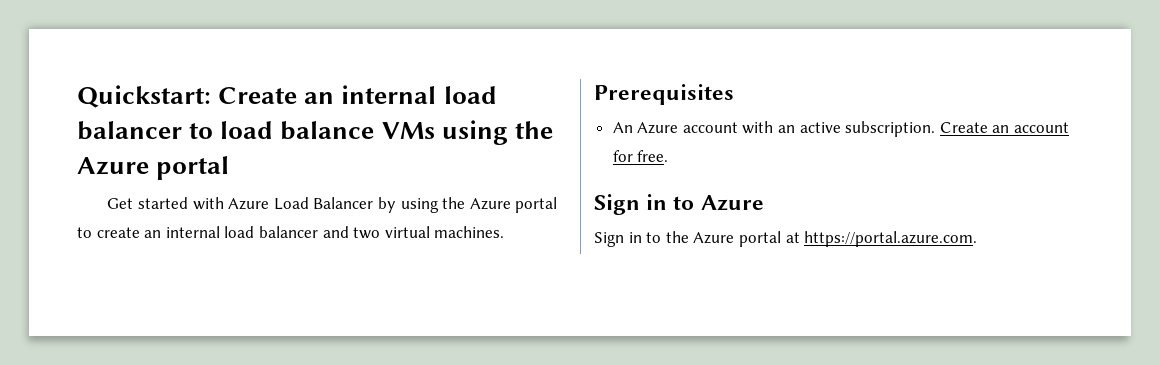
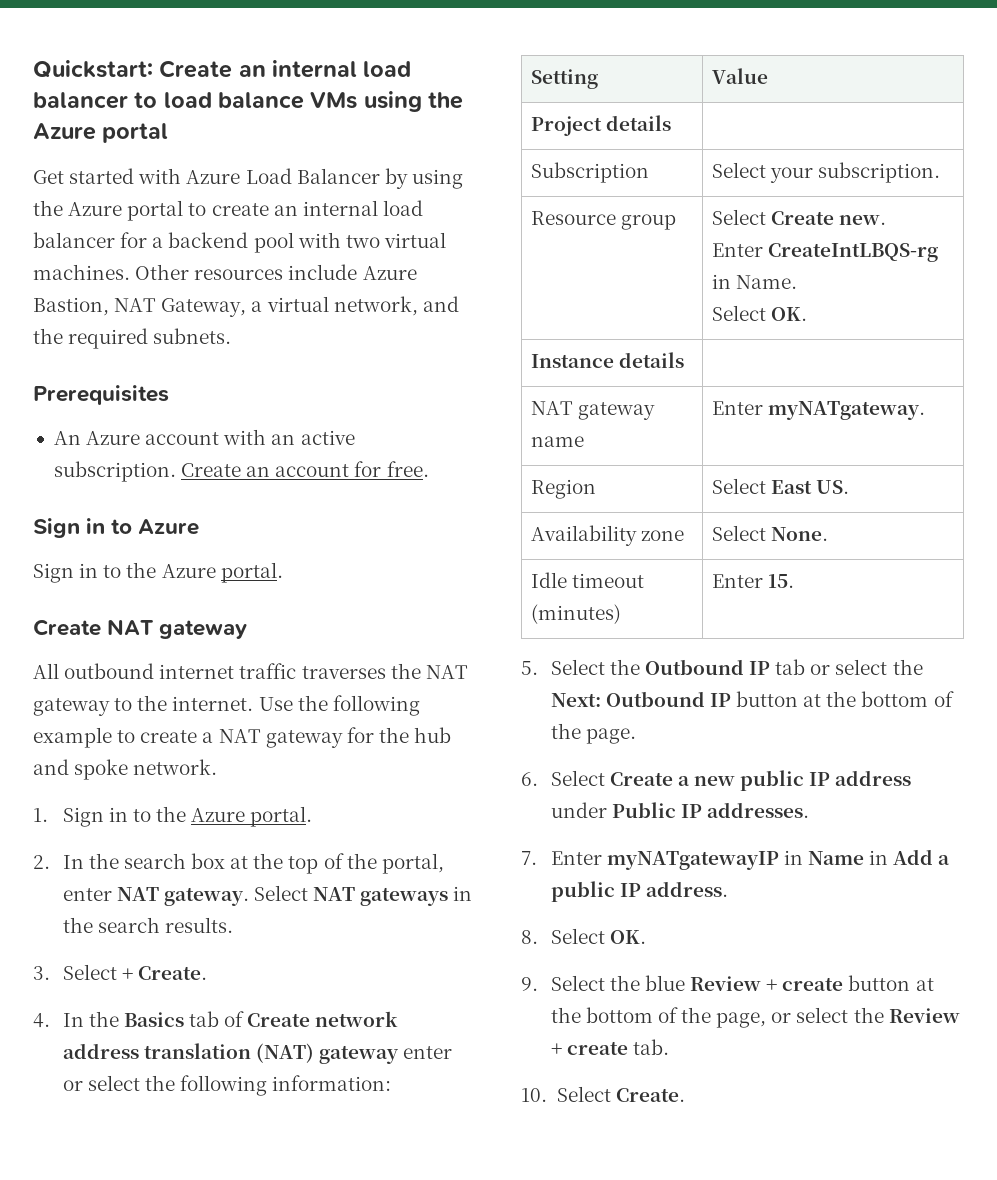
[322,226,505,239] and two virtual machines. -> [120,232,446,253] [33,264,417,280] [33,296,459,317] [33,328,232,349] for a backend pool with two virtual machines. Other resources include Azure Bastion, NAT Gateway, a virtual network, and the required subnets.
[738,231,978,247] portal at https://portal.azure.com. -> [220,562,283,583] [33,619,248,639] [33,663,468,679] [33,695,420,716] [33,727,452,748] [33,759,218,780] [33,806,313,827] [33,853,444,874] [62,885,473,906] [62,917,233,933] [33,964,207,980] [33,1011,399,1028] [62,1043,453,1064] [62,1075,392,1096] [530,69,598,89] [711,68,768,84] [530,115,671,136] [530,162,649,183] [711,162,941,183] [530,211,676,230] [711,209,887,225] [711,243,938,262] [711,274,797,289] [711,305,807,321] [530,352,684,368] [530,401,655,420] [530,436,584,447] [711,401,925,420] [530,479,596,499] [711,478,850,494] [530,525,684,546] [711,525,828,541] [530,572,644,588] [530,604,621,624] [711,574,794,588] [521,659,923,675] [550,691,954,707] [550,723,636,744] [521,770,912,791] [550,802,810,818] [521,849,951,870] [550,881,728,902] [521,928,646,944] [521,975,934,991] [550,1007,960,1028] [550,1039,669,1055] [521,1086,685,1102] portal. // Create NAT gateway // All outbound internet traffic traverses the NAT gateway to the internet. Use the following example to create a NAT gateway for the hub and spoke network. // 1. Sign in to the Azure portal. // 2. In the search box at the top of the portal, enter NAT gateway. Select NAT gateways in the search results. // 3. Select + Create. // 4. In the Basics tab of Create network address translation (NAT) gateway enter or select the following information: // Setting | Value // Project details | // Subscription | Select your subscription. // Resource group | Select Create new. // Enter CreateIntLBQS-rg in Name. // Select OK. // Instance details | // NAT gateway name | Enter myNATgateway. // Region | Select East US. // Availability zone | Select None. // Idle timeout (minutes) | Enter 15. // 5. Select the Outbound IP tab or select the Next: Outbound IP button at the bottom of the page. // 6. Select Create a new public IP address under Public IP addresses. // 7. Enter myNATgatewayIP in Name in Add a public IP address. // 8. Select OK. // 9. Select the blue Review + create button at the bottom of the page, or select the Review + create tab. // 10. Select Create.

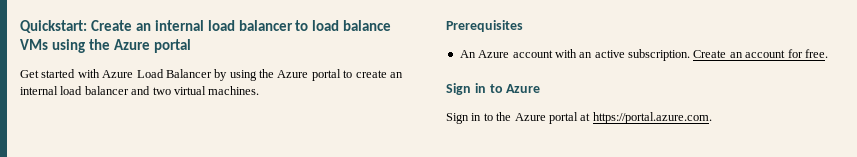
[120,232,446,253] [33,264,417,280] [33,296,459,317] [33,328,232,349] for a backend pool with two virtual machines. Other resources include Azure Bastion, NAT Gateway, a virtual network, and the required subnets. -> [131,86,260,95] and two virtual machines.
[220,562,283,583] [33,619,248,639] [33,663,468,679] [33,695,420,716] [33,727,452,748] [33,759,218,780] [33,806,313,827] [33,853,444,874] [62,885,473,906] [62,917,233,933] [33,964,207,980] [33,1011,399,1028] [62,1043,453,1064] [62,1075,392,1096] [530,69,598,89] [711,68,768,84] [530,115,671,136] [530,162,649,183] [711,162,941,183] [530,211,676,230] [711,209,887,225] [711,243,938,262] [711,274,797,289] [711,305,807,321] [530,352,684,368] [530,401,655,420] [530,436,584,447] [711,401,925,420] [530,479,596,499] [711,478,850,494] [530,525,684,546] [711,525,828,541] [530,572,644,588] [530,604,621,624] [711,574,794,588] [521,659,923,675] [550,691,954,707] [550,723,636,744] [521,770,912,791] [550,802,810,818] [521,849,951,870] [550,881,728,902] [521,928,646,944] [521,975,934,991] [550,1007,960,1028] [550,1039,669,1055] [521,1086,685,1102] portal. // Create NAT gateway // All outbound internet traffic traverses the NAT gateway to the internet. Use the following example to create a NAT gateway for the hub and spoke network. // 1. Sign in to the Azure portal. // 2. In the search box at the top of the portal, enter NAT gateway. Select NAT gateways in the search results. // 3. Select + Create. // 4. In the Basics tab of Create network address translation (NAT) gateway enter or select the following information: // Setting | Value // Project details | // Subscription | Select your subscription. // Resource group | Select Create new. // Enter CreateIntLBQS-rg in Name. // Select OK. // Instance details | // NAT gateway name | Enter myNATgateway. // Region | Select East US. // Availability zone | Select None. // Idle timeout (minutes) | Enter 15. // 5. Select the Outbound IP tab or select the Next: Outbound IP button at the bottom of the page. // 6. Select Create a new public IP address under Public IP addresses. // 7. Enter myNATgatewayIP in Name in Add a public IP address. // 8. Select OK. // 9. Select the blue Review + create button at the bottom of the page, or select the Review + create tab. // 10. Select Create. -> [548,112,712,124] portal at https://portal.azure.com.

